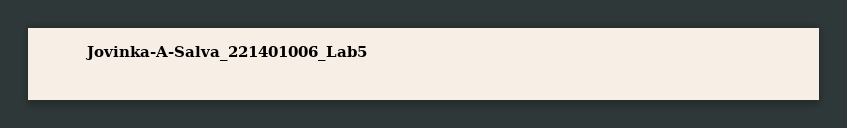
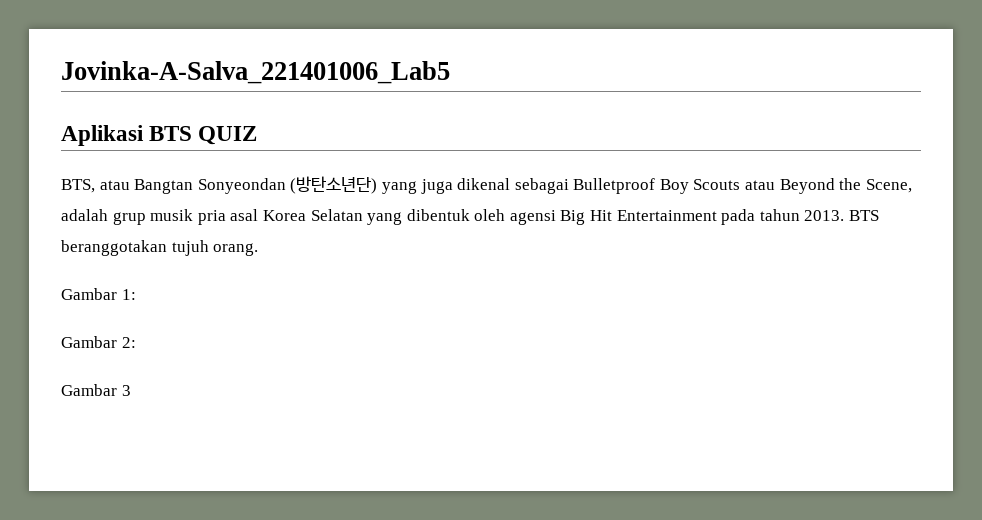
(367, 53) none -> [61,125,258,146] [61,176,912,194] [61,209,880,225] [61,240,259,256] [61,288,136,300] [61,336,136,348] [61,384,131,396] // Aplikasi BTS QUIZ // BTS, atau Bangtan Sonyeondan (방탄소년단) yang juga dikenal sebagai Bulletproof Boy Scouts atau Beyond the Scene, adalah grup musik pria asal Korea Selatan yang dibentuk oleh agensi Big Hit Entertainment pada tahun 2013. BTS beranggotakan tujuh orang. // Gambar 1: // Gambar 2: // Gambar 3

